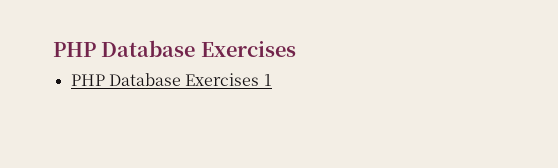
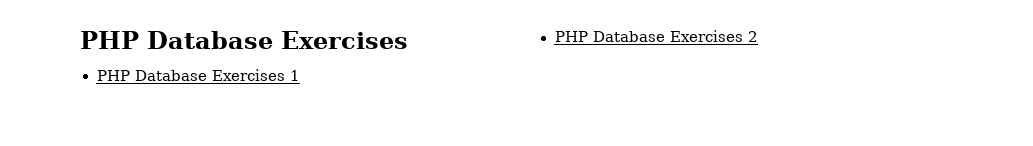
(272, 80) none -> [554,30,758,42] // PHP Database Exercises 2

